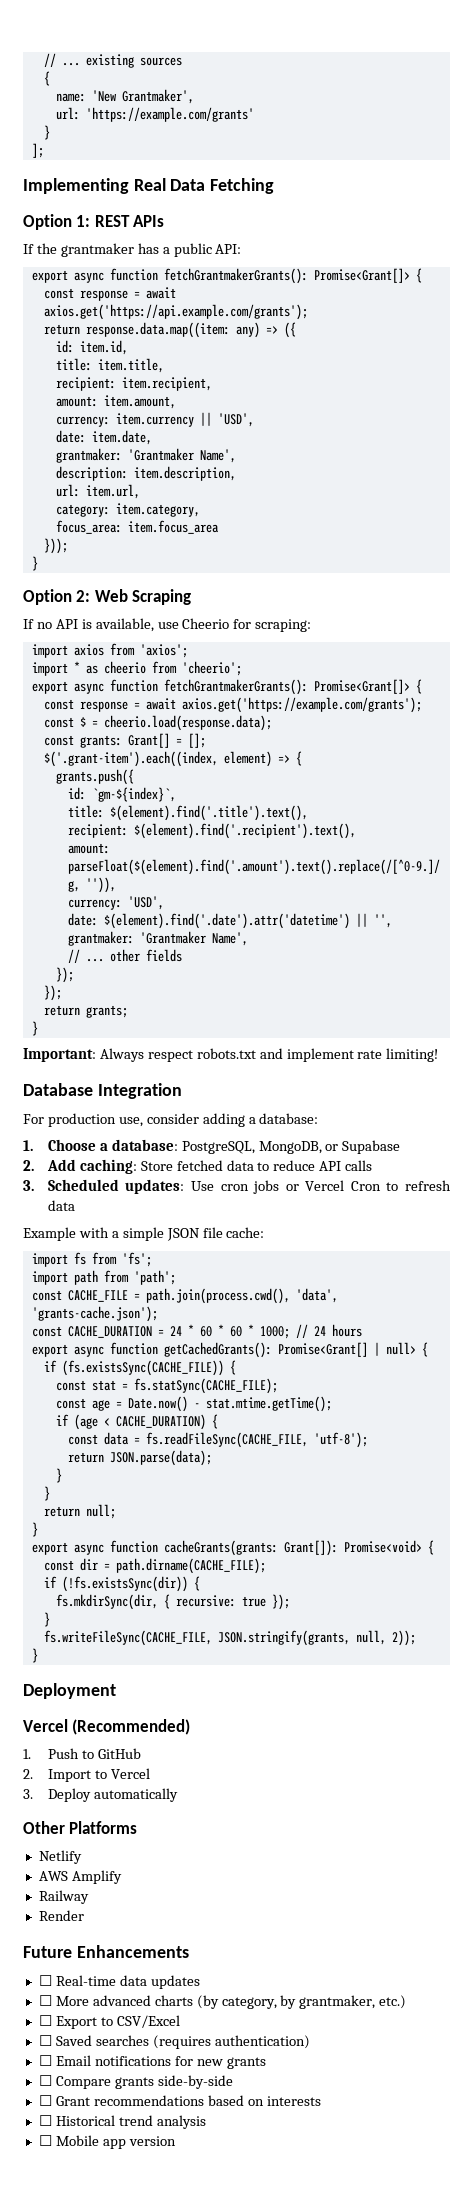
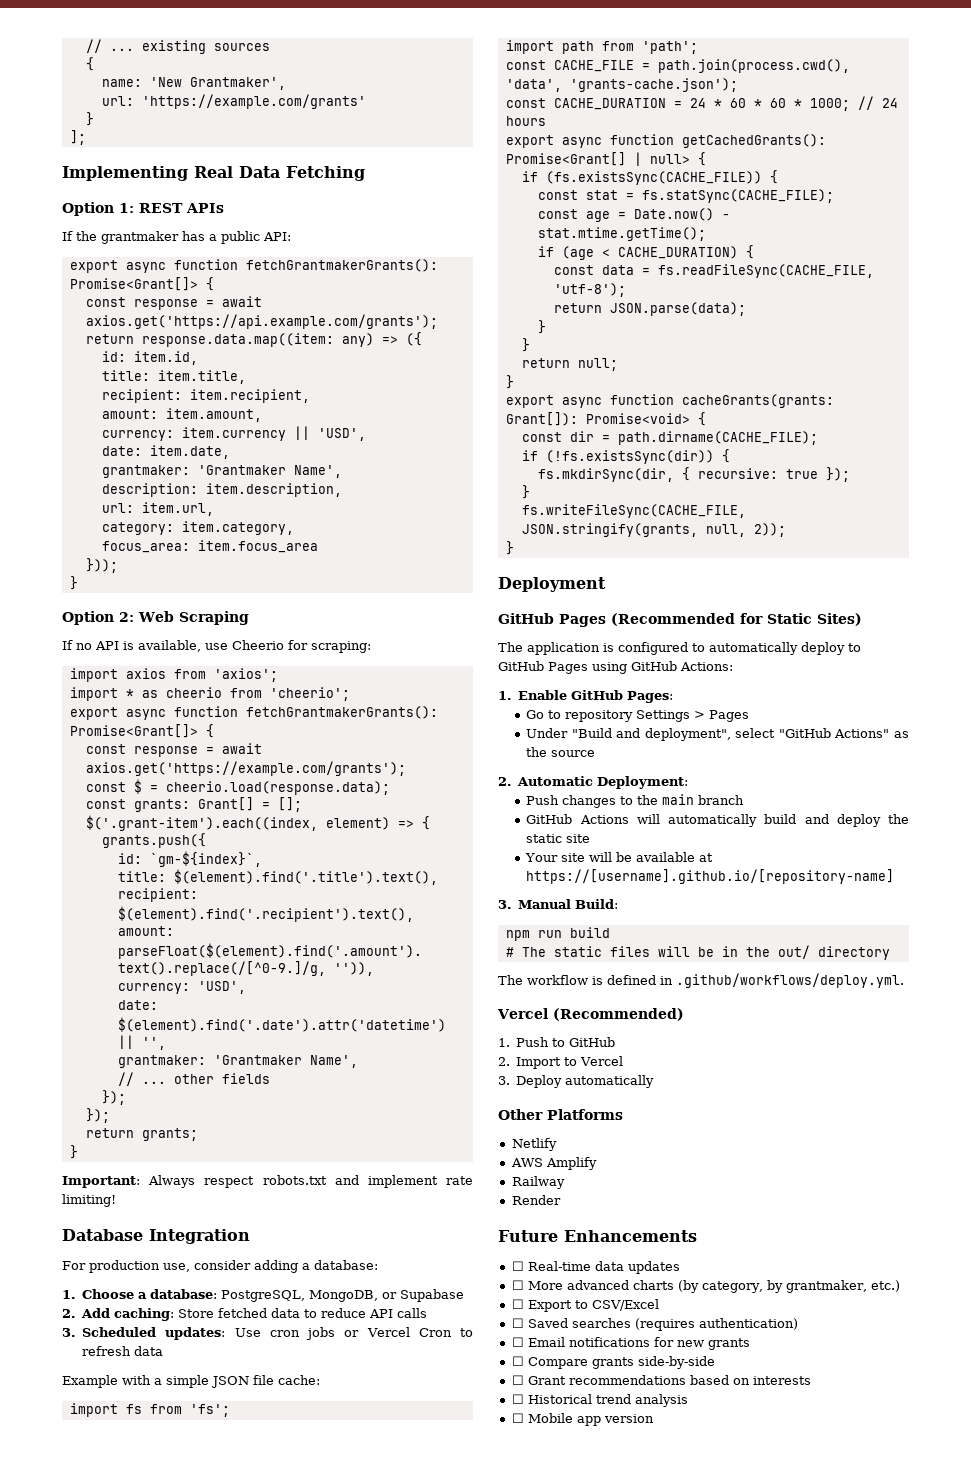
(116, 1691) none -> [498,613,862,627] [498,642,861,655] [498,661,733,674] [498,690,674,703] [526,710,750,722] [526,728,909,741] [526,747,596,757] [498,776,689,789] [526,794,745,808] [526,814,909,827] [526,834,591,843] [525,852,714,862] [526,869,895,884] [498,899,619,909] [505,927,610,941] [505,945,890,960] [498,973,904,988] // GitHub Pages (Recommended for Static Sites) // The application is configured to automatically deploy to GitHub Pages using GitHub Actions: // 1. Enable GitHub Pages: // Go to repository Settings > Pages // Under "Build and deployment", select "GitHub Actions" as the source // 2. Automatic Deployment: // Push changes to the main branch // GitHub Actions will automatically build and deploy the static site // Your site will be available at https://[username].github.io/[repository-name] // 3. Manual Build: // npm run build // # The static files will be in the out/ directory // The workflow is defined in .github/workflows/deploy.yml.

